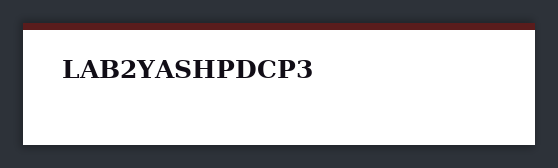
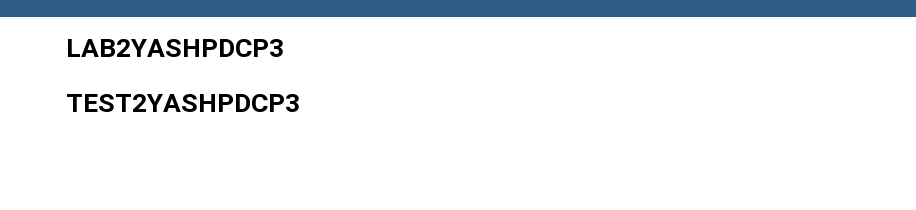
(313, 69) none -> [66,94,300,112] // TEST2YASHPDCP3

